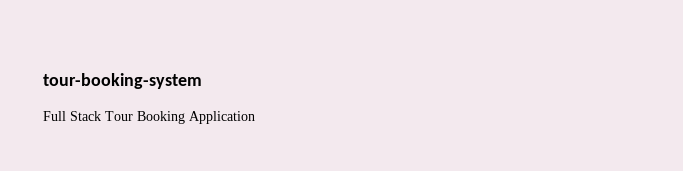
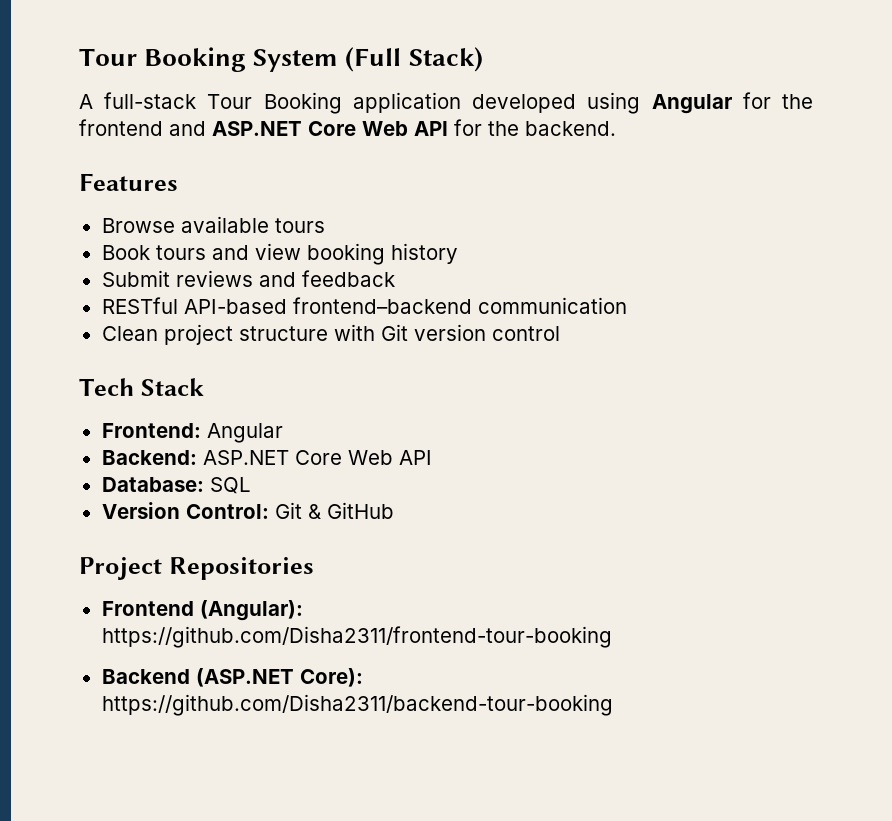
[43,73,202,89] [43,111,255,124] tour-booking-system // Full Stack Tour Booking Application -> [79,47,483,72] [79,92,813,114] [79,119,616,136] [79,173,178,191] [101,216,325,233] [101,243,458,265] [101,270,395,287] [101,297,627,314] [101,324,560,345] [79,378,204,396] [101,423,283,443] [101,450,432,465] [101,477,251,494] [101,502,394,519] [79,557,314,580] [101,600,303,621] [101,626,612,648] [101,668,363,687] [101,694,613,716] Tour Booking System (Full Stack) // A full-stack Tour Booking application developed using Angular for the frontend and ASP.NET Core Web API for the backend. // Features // Browse available tours // Book tours and view booking history // Submit reviews and feedback // RESTful API-based frontend–backend communication // Clean project structure with Git version control // Tech Stack // Frontend: Angular // Backend: ASP.NET Core Web API // Database: SQL // Version Control: Git & GitHub // Project Repositories // Frontend (Angular): https://github.com/Disha2311/frontend-tour-booking // Backend (ASP.NET Core): https://github.com/Disha2311/backend-tour-booking

